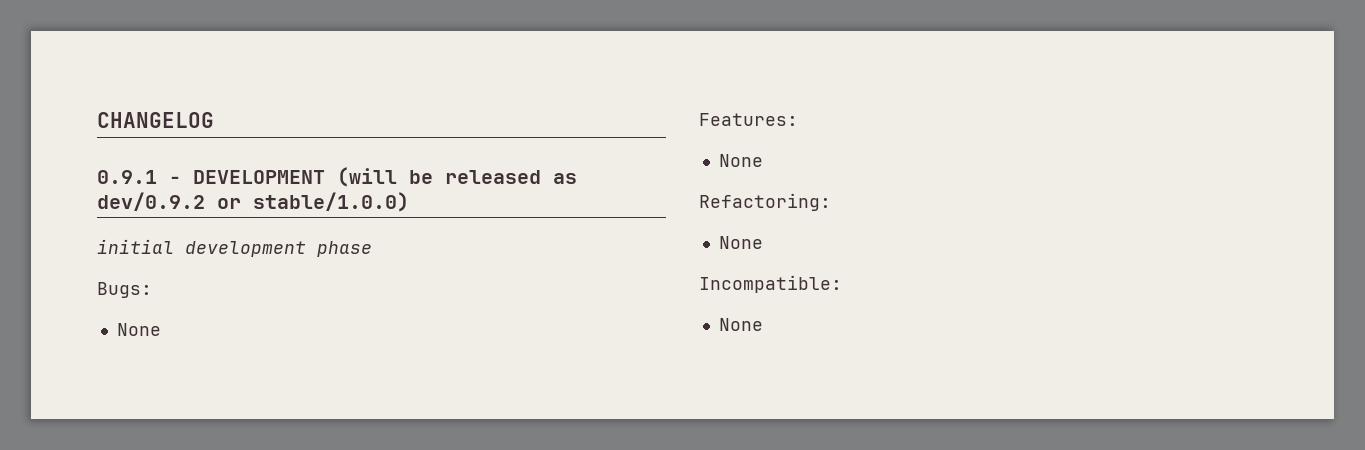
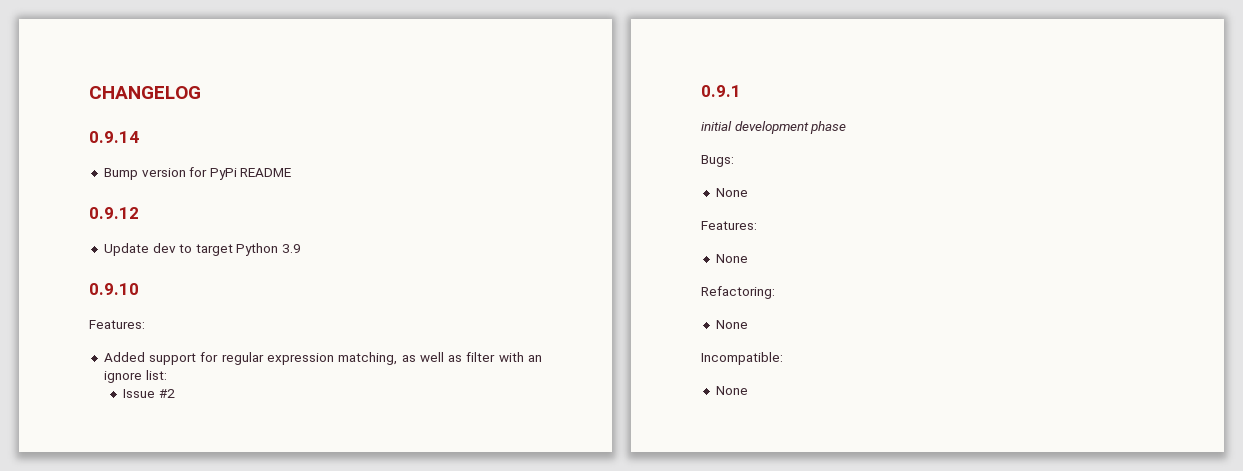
[97,167,577,187] [97,192,409,212] 0.9.1 - DEVELOPMENT (will be released as dev/0.9.2 or stable/1.0.0) -> [89,131,139,143] [103,167,292,180] [89,207,139,219] [103,243,302,256] [89,283,139,295] [89,320,145,329] [103,352,543,365] [103,370,167,383] [123,389,176,398] [701,85,741,97] 0.9.14 // Bump version for PyPi README // 0.9.12 // Update dev to target Python 3.9 // 0.9.10 // Features: // Added support for regular expression matching, as well as filter with an ignore list: // Issue #2 // 0.9.1

